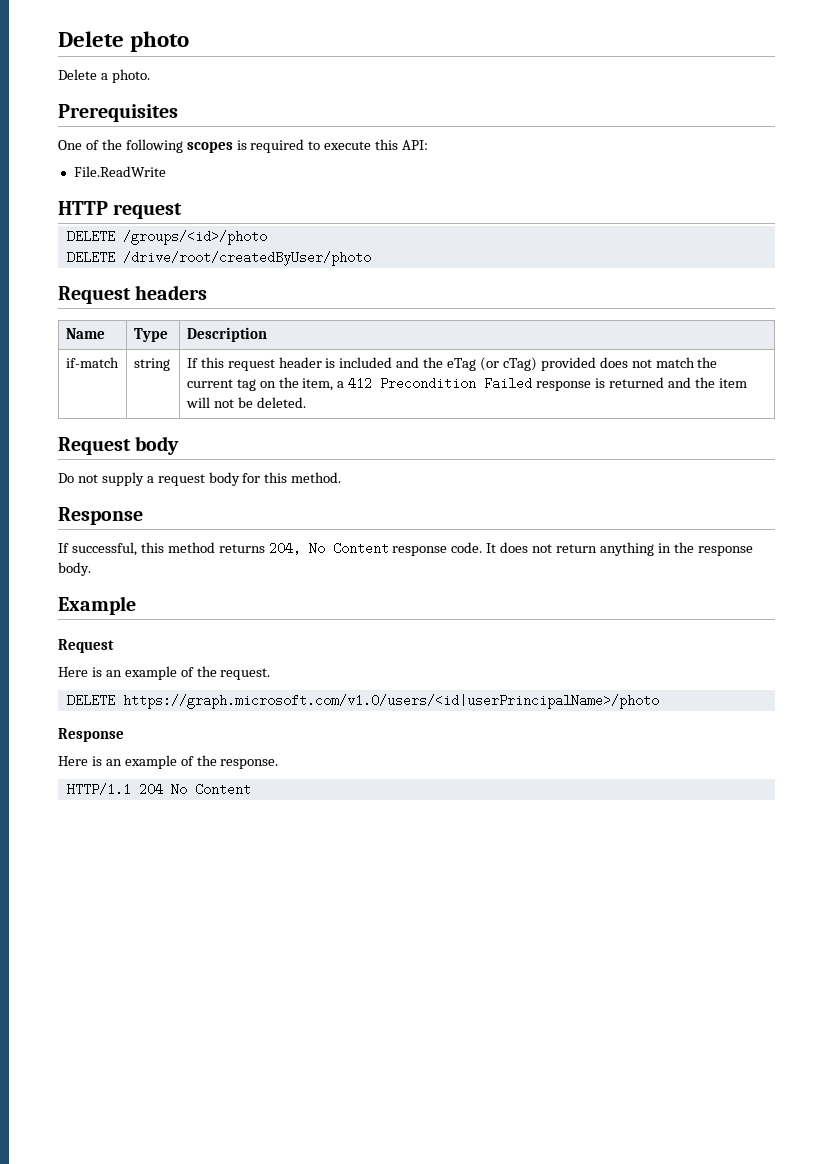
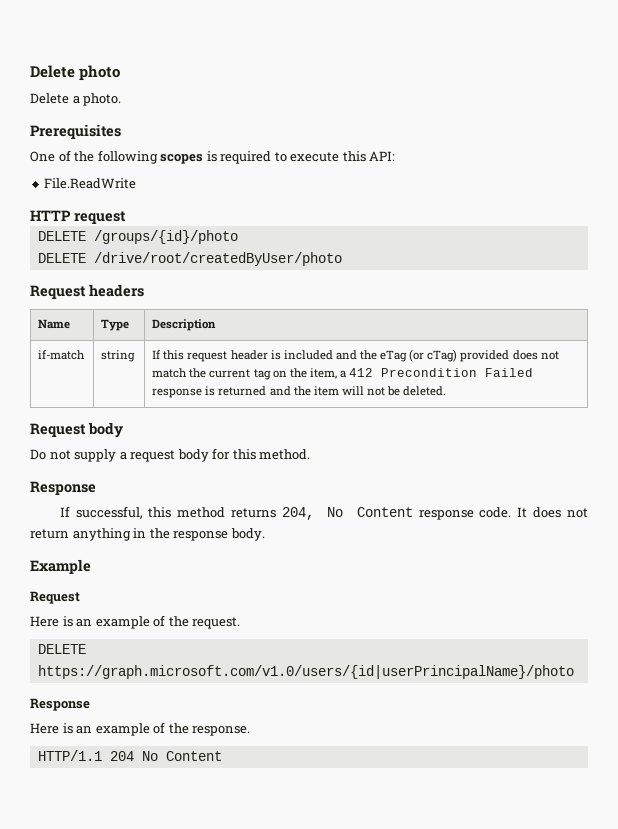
[122,230,267,245] /groups/<id>/photo -> [93,230,238,244] /groups/{id}/photo
[122,694,659,709] https://graph.microsoft.com/v1.0/users/<id|userPrincipalName>/photo -> [37,665,574,679] https://graph.microsoft.com/v1.0/users/{id|userPrincipalName}/photo

